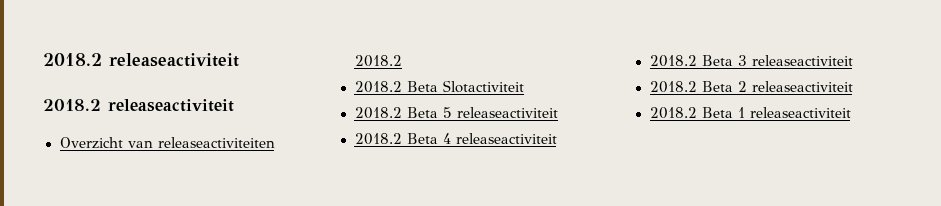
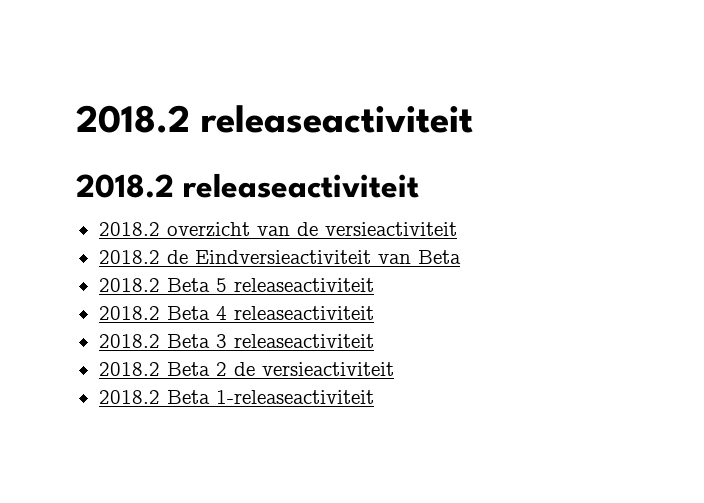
[59,137,275,149] [354,55,402,67] [354,80,524,93] Overzicht van releaseactiviteiten 2018.2 // 2018.2 Beta Slotactiviteit -> [98,222,457,237] [98,250,461,264] 2018.2 overzicht van de versieactiviteit // 2018.2 de Eindversieactiviteit van Beta
[751,81,853,92] [649,107,851,119] releaseactiviteit // 2018.2 Beta 1 releaseactiviteit -> [233,362,394,376] [98,390,374,404] de versieactiviteit // 2018.2 Beta 1-releaseactiviteit

